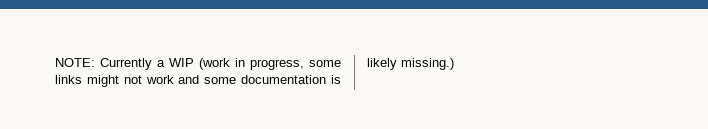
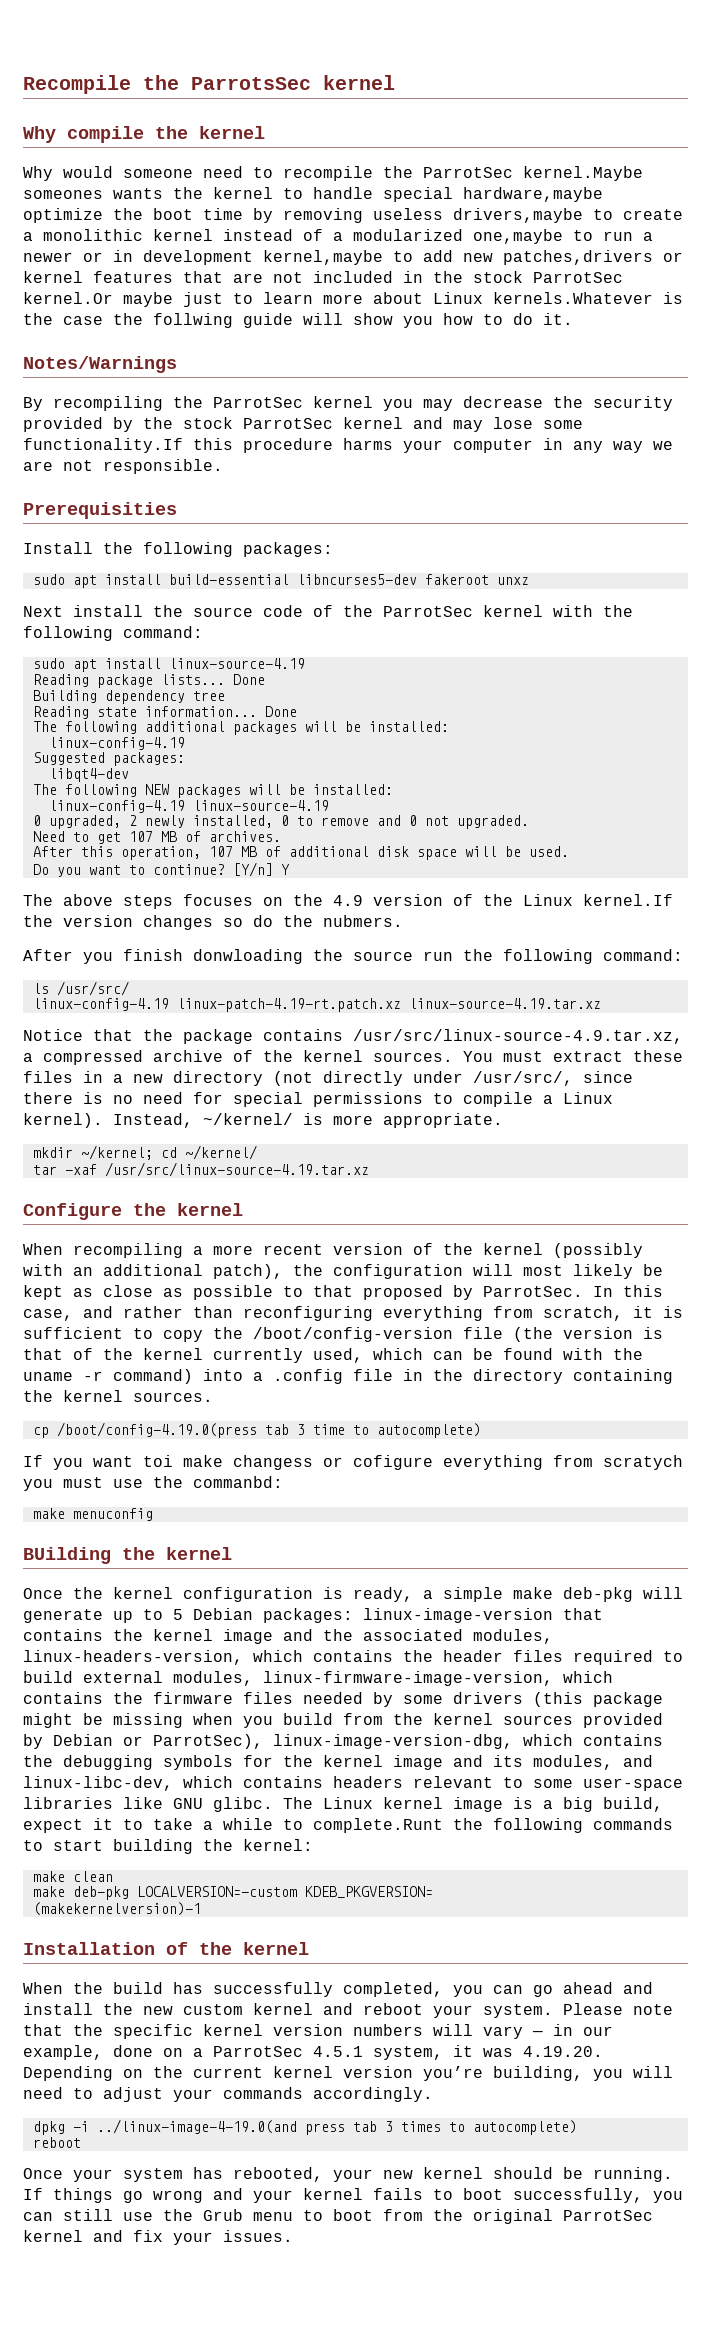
[55,58,341,70] [55,75,341,87] [367,58,454,70] NOTE: Currently a WIP (work in progress, some links might not work and some documentation is likely missing.) -> [23,75,395,94] [23,126,265,143] [23,166,643,181] [23,187,603,202] [23,208,683,223] [23,229,653,244] [23,250,683,265] [23,271,623,283] [23,292,683,307] [23,313,573,328] [23,356,177,373] [23,396,673,411] [23,417,583,432] [23,438,673,453] [23,459,223,474] [23,502,177,519] [23,542,333,557] [32,574,529,588] [23,605,633,617] [23,626,203,641] [32,658,305,672] [32,674,265,688] [32,690,225,704] [32,706,297,719] [32,721,449,735] [48,737,185,750] [32,752,185,766] [48,768,129,782] [32,784,393,798] [48,800,329,813] [32,815,529,829] [32,831,281,844] [32,846,569,860] [32,862,290,877] [23,894,673,909] [23,915,403,930] [23,949,683,964] [32,981,129,996] [32,998,601,1012] [23,1029,683,1044] [23,1050,683,1065] [23,1071,633,1086] [23,1092,613,1107] [23,1113,503,1128] [32,1145,257,1160] [32,1162,369,1177] [23,1203,243,1220] [23,1243,643,1258] [23,1264,663,1279] [23,1285,663,1300] [23,1306,683,1321] [23,1327,663,1342] [23,1348,643,1363] [23,1369,673,1384] [23,1390,213,1402] [32,1422,481,1438] [23,1455,683,1470] [23,1476,283,1491] [32,1508,153,1521] [23,1547,232,1564] [23,1587,683,1602] [23,1608,603,1623] [23,1629,553,1644] [23,1650,683,1665] [23,1671,613,1686] [23,1692,663,1707] [23,1713,663,1728] [23,1734,663,1749] [23,1755,653,1770] [23,1776,683,1791] [23,1797,663,1812] [23,1818,673,1833] [23,1839,313,1854] [32,1871,113,1882] [32,1886,433,1900] [32,1902,201,1916] [23,1942,309,1955] [23,1982,653,1997] [23,2003,673,2018] [23,2024,613,2039] [23,2045,603,2060] [23,2066,673,2081] [23,2087,433,2102] [32,2119,577,2135] [32,2137,81,2148] [23,2167,673,2182] [23,2188,683,2203] [23,2209,653,2224] [23,2230,293,2245] Recompile the ParrotsSec kernel // Why compile the kernel // Why would someone need to recompile the ParrotSec kernel.Maybe someones wants the kernel to handle special hardware,maybe optimize the boot time by removing useless drivers,maybe to create a monolithic kernel instead of a modularized one,maybe to run a newer or in development kernel,maybe to add new patches,drivers or kernel features that are not included in the stock ParrotSec kernel.Or maybe just to learn more about Linux kernels.Whatever is the case the follwing guide will show you how to do it. // Notes/Warnings // By recompiling the ParrotSec kernel you may decrease the security provided by the stock ParrotSec kernel and may lose some functionality.If this procedure harms your computer in any way we are not responsible. // Prerequisities // Install the following packages: // sudo apt install build-essential libncurses5-dev fakeroot unxz // Next install the source code of the ParrotSec kernel with the following command: // sudo apt install linux-source-4.19 // Reading package lists... Done // Building dependency tree // Reading state information... Done // The following additional packages will be installed: // linux-config-4.19 // Suggested packages: // libqt4-dev // The following NEW packages will be installed: // linux-config-4.19 linux-source-4.19 // 0 upgraded, 2 newly installed, 0 to remove and 0 not upgraded. // Need to get 107 MB of archives. // After this operation, 107 MB of additional disk space will be used. // Do you want to continue? [Y/n] Y // The above steps focuses on the 4.9 version of the Linux kernel.If the version changes so do the nubmers. // After you finish donwloading the source run the following command: // ls /usr/src/ // linux-config-4.19 linux-patch-4.19-rt.patch.xz linux-source-4.19.tar.xz // Notice that the package contains /usr/src/linux-source-4.9.tar.xz, a compressed archive of the kernel sources. You must extract these files in a new directory (not directly under /usr/src/, since there is no need for special permissions to compile a Linux kernel). Instead, ~/kernel/ is more appropriate. // mkdir ~/kernel; cd ~/kernel/ // tar -xaf /usr/src/linux-source-4.19.tar.xz // Configure the kernel // When recompiling a more recent version of the kernel (possibly with an additional patch), the configuration will most likely be kept as close as possible to that proposed by ParrotSec. In this case, and rather than reconfiguring everything from scratch, it is sufficient to copy the /boot/config-version file (the version is that of the kernel currently used, which can be found with the uname -r command) into a .config file in the directory containing the kernel sources. // cp /boot/config-4.19.0(press tab 3 time to autocomplete) // If you want toi make changess or cofigure everything from scratych you must use the commanbd: // make menuconfig // BUilding the kernel // Once the kernel configuration is ready, a simple make deb-pkg will generate up to 5 Debian packages: linux-image-version that contains the kernel image and the associated modules, linux-headers-version, which contains the header files required to build external modules, linux-firmware-image-version, which contains the firmware files needed by some drivers (this package might be missing when you build from the kernel sources provided by Debian or ParrotSec), linux-image-version-dbg, which contains the debugging symbols for the kernel image and its modules, and linux-libc-dev, which contains headers relevant to some user-space libraries like GNU glibc. The Linux kernel image is a big build, expect it to take a while to complete.Runt the following commands to start building the kernel: // make clean // make deb-pkg LOCALVERSION=-custom KDEB_PKGVERSION= // (makekernelversion)-1 // Installation of the kernel // When the build has successfully completed, you can go ahead and install the new custom kernel and reboot your system. Please note that the specific kernel version numbers will vary — in our example, done on a ParrotSec 4.5.1 system, it was 4.19.20. Depending on the current kernel version you’re building, you will need to adjust your commands accordingly. // dpkg -i ../linux-image-4-19.0(and press tab 3 times to autocomplete) // reboot // Once your system has rebooted, your new kernel should be running. If things go wrong and your kernel fails to boot successfully, you can still use the Grub menu to boot from the original ParrotSec kernel and fix your issues.

